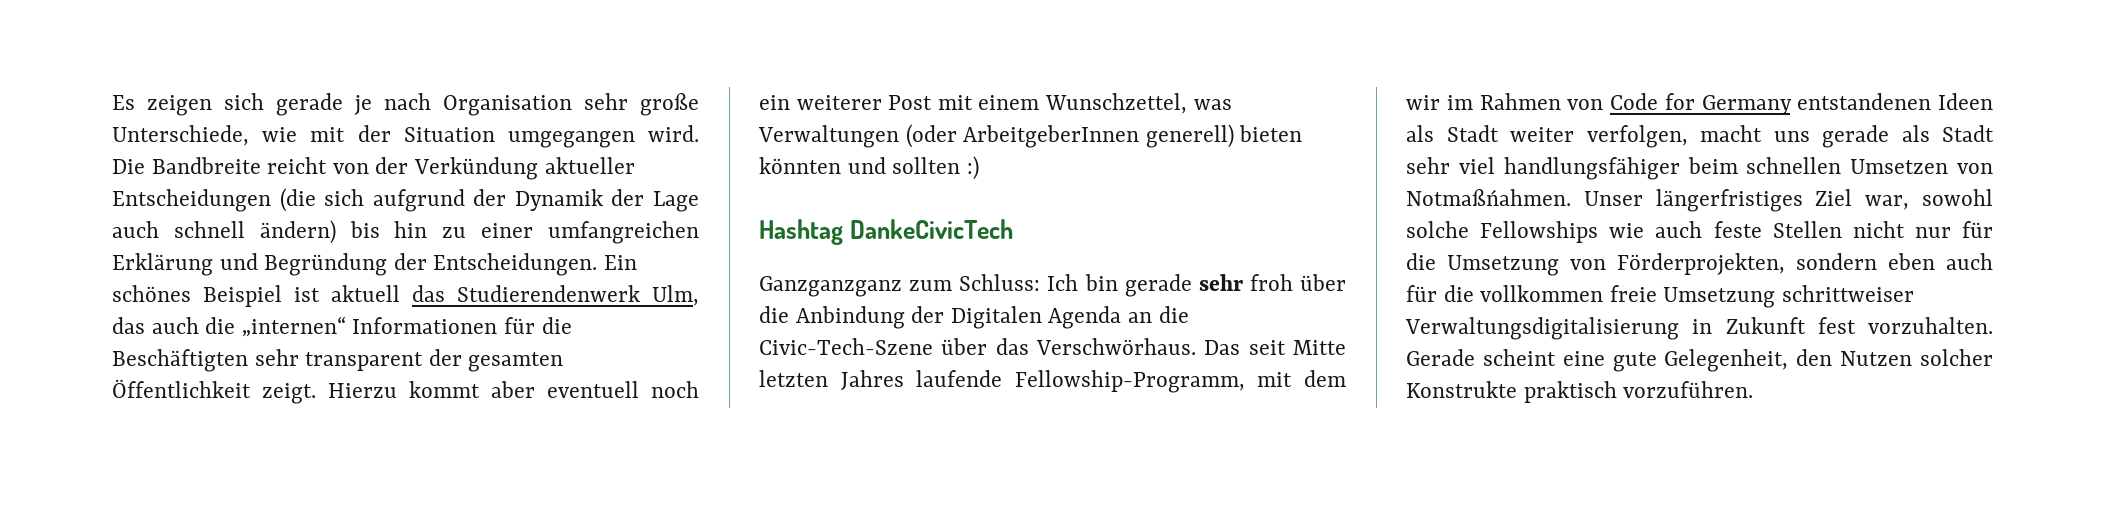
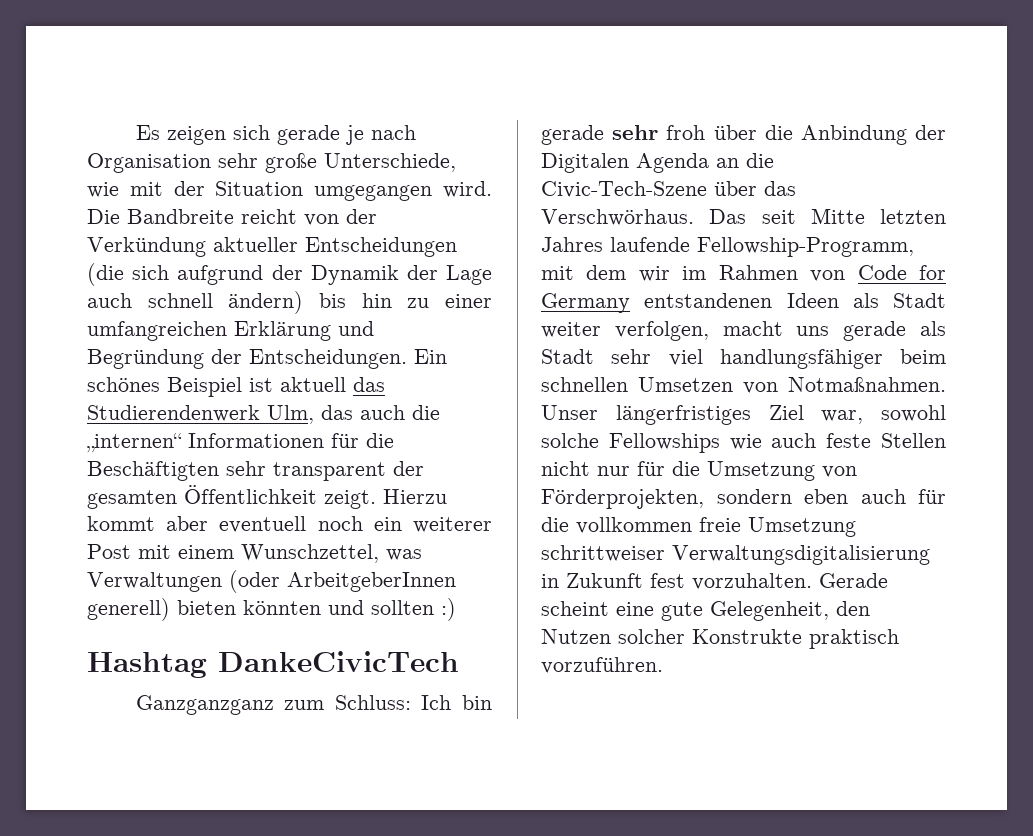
[1406,189,1571,206] Notmaßńahmen. -> [788,377,946,392] Notmaßnahmen.

